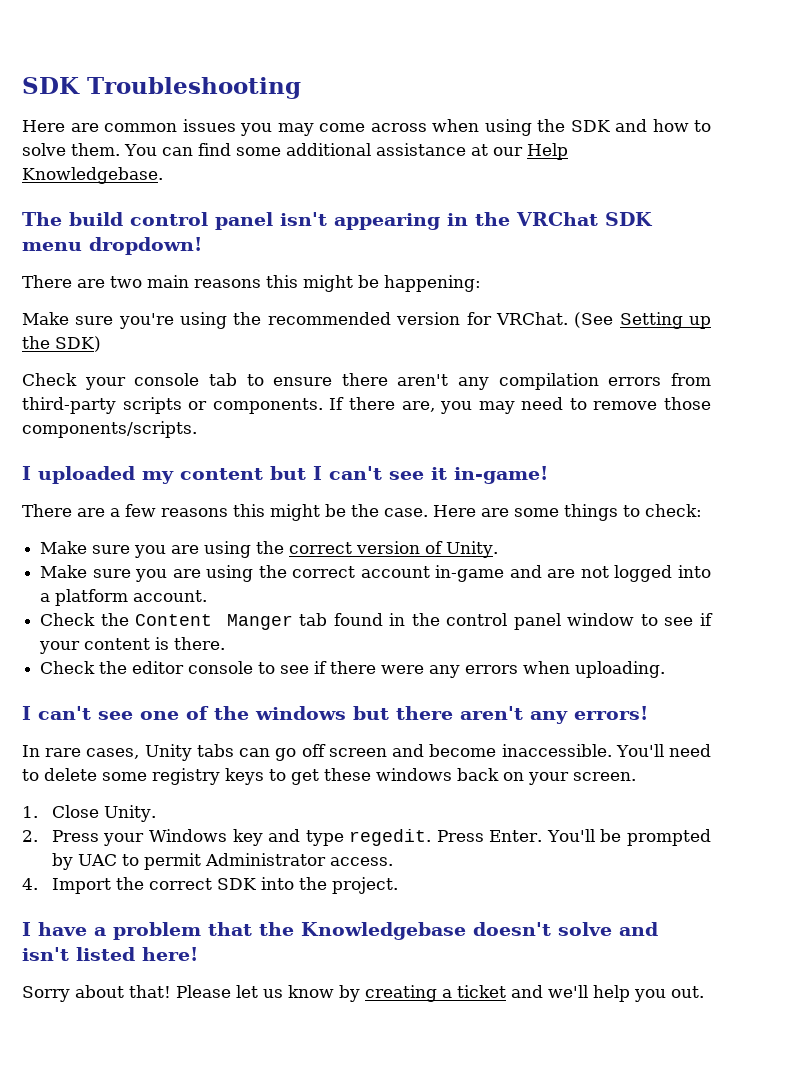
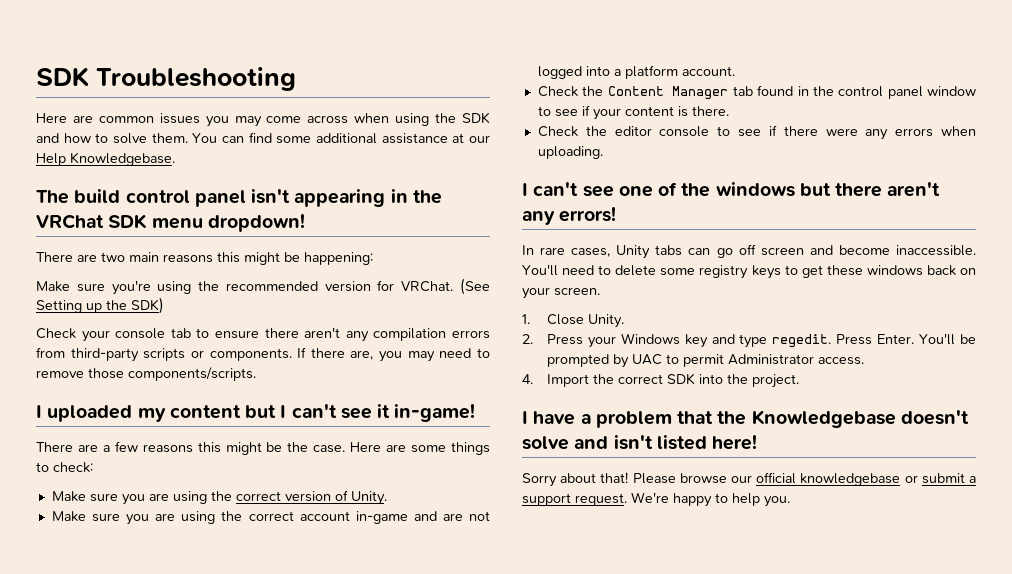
[226,614,293,630] Manger -> [672,86,729,100] Manager
[236,985,704,1002] let us know by creating a ticket and we'll help you out. -> [679,472,976,486] [522,492,790,507] browse our official knowledgebase or submit a support request. We're happy to help you.

